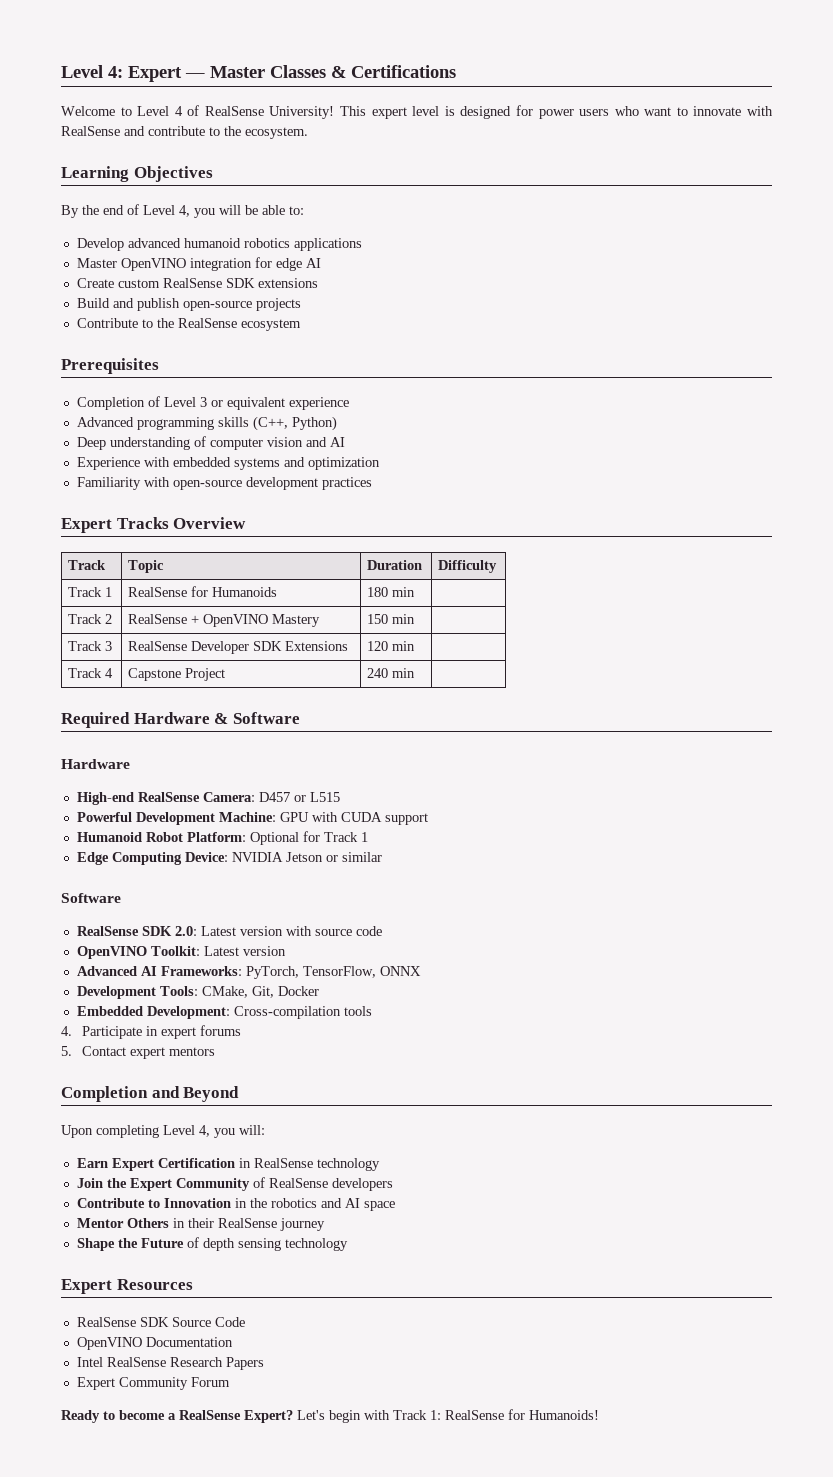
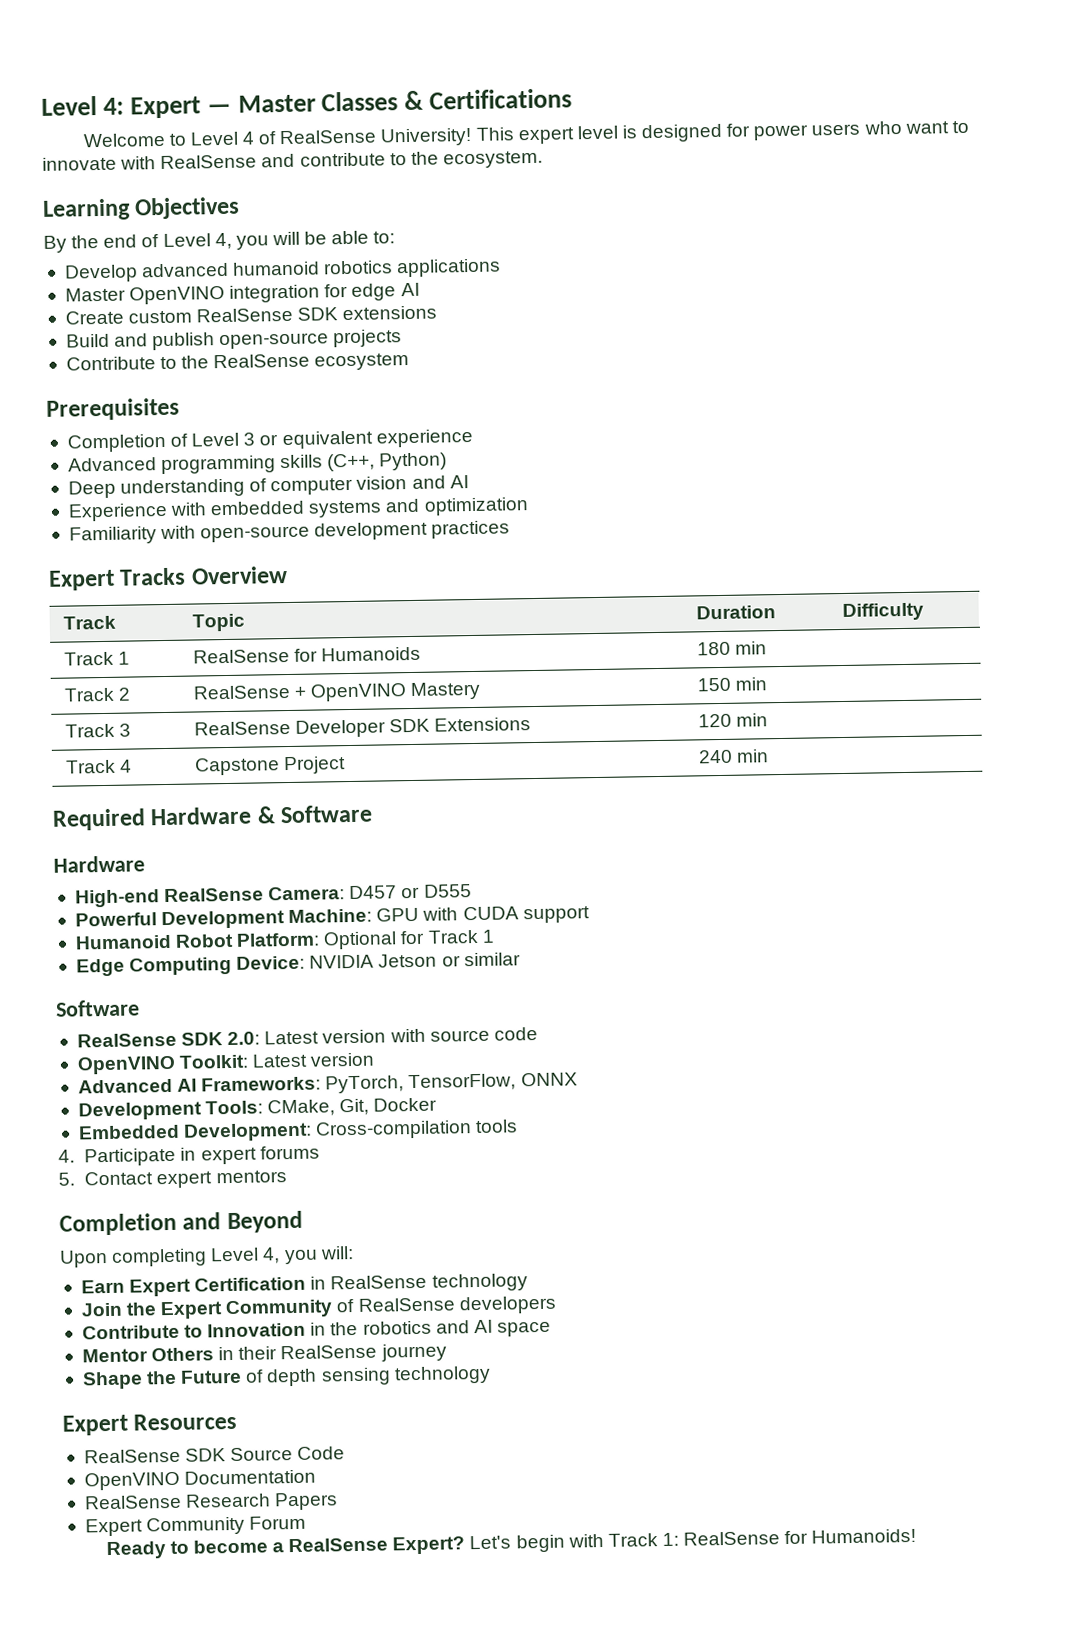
[309,792,340,802] L515 -> [423,884,472,898] D555
[76,1357,103,1367] Intel -> (317, 1477) none

